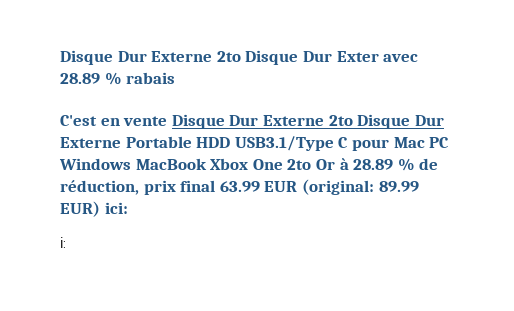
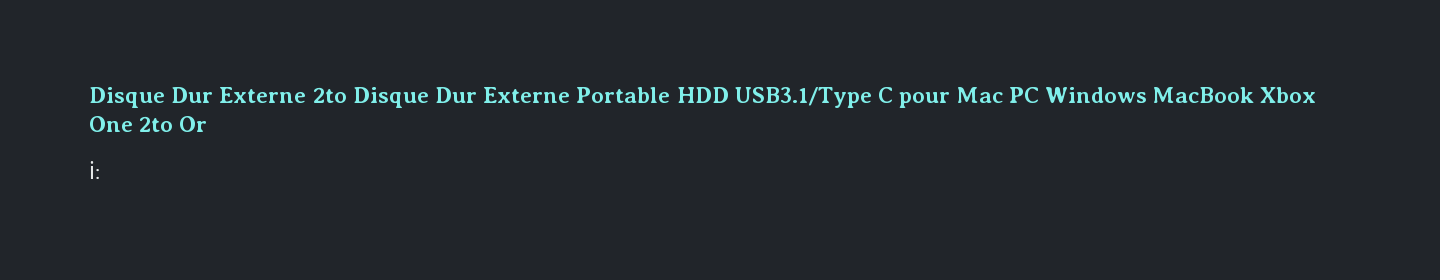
[60,50,419,65] [60,72,176,85] [60,114,444,129] Disque Dur Externe 2to Disque Dur Exter avec 28.89 % rabais // C'est en vente Disque Dur Externe 2to Disque Dur -> [89,87,478,108] Disque Dur Externe 2to Disque Dur
[339,158,439,171] [60,179,419,195] [60,201,128,217] à 28.89 % de réduction, prix final 63.99 EUR (original: 89.99 EUR) ici: -> (208, 124) none

